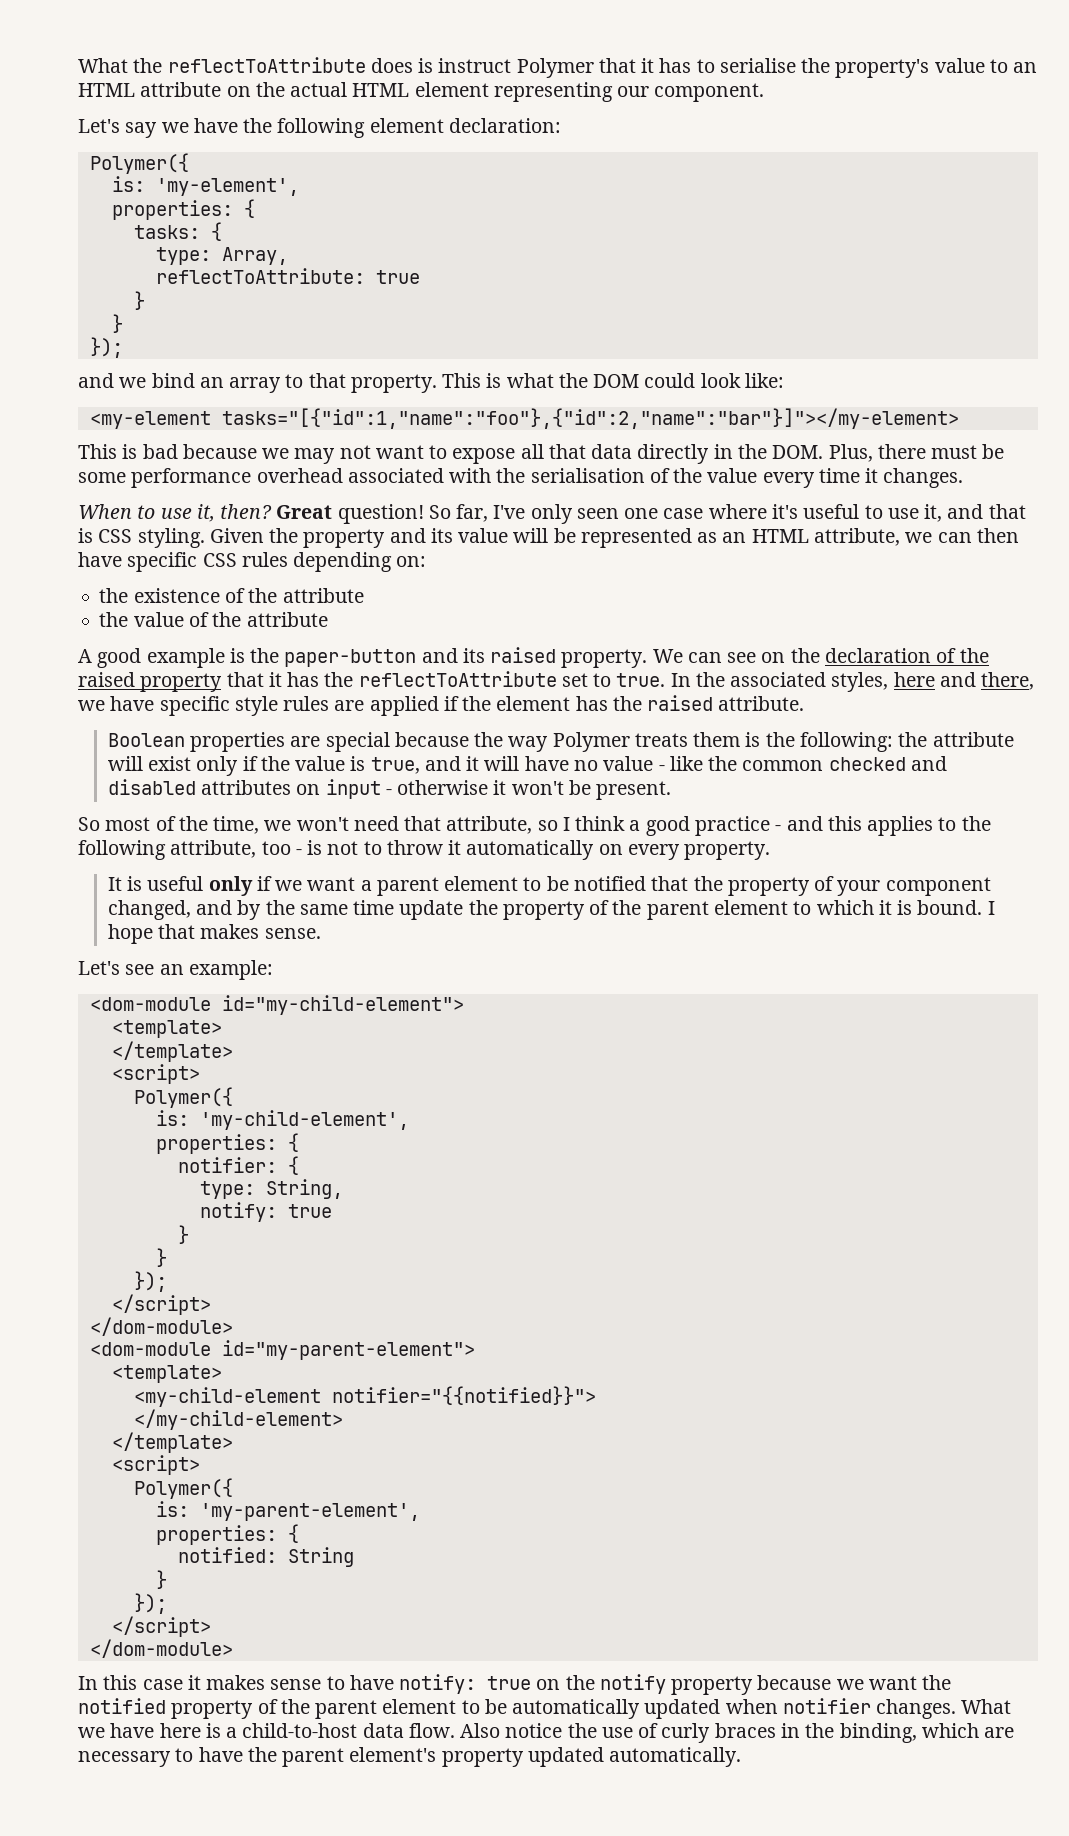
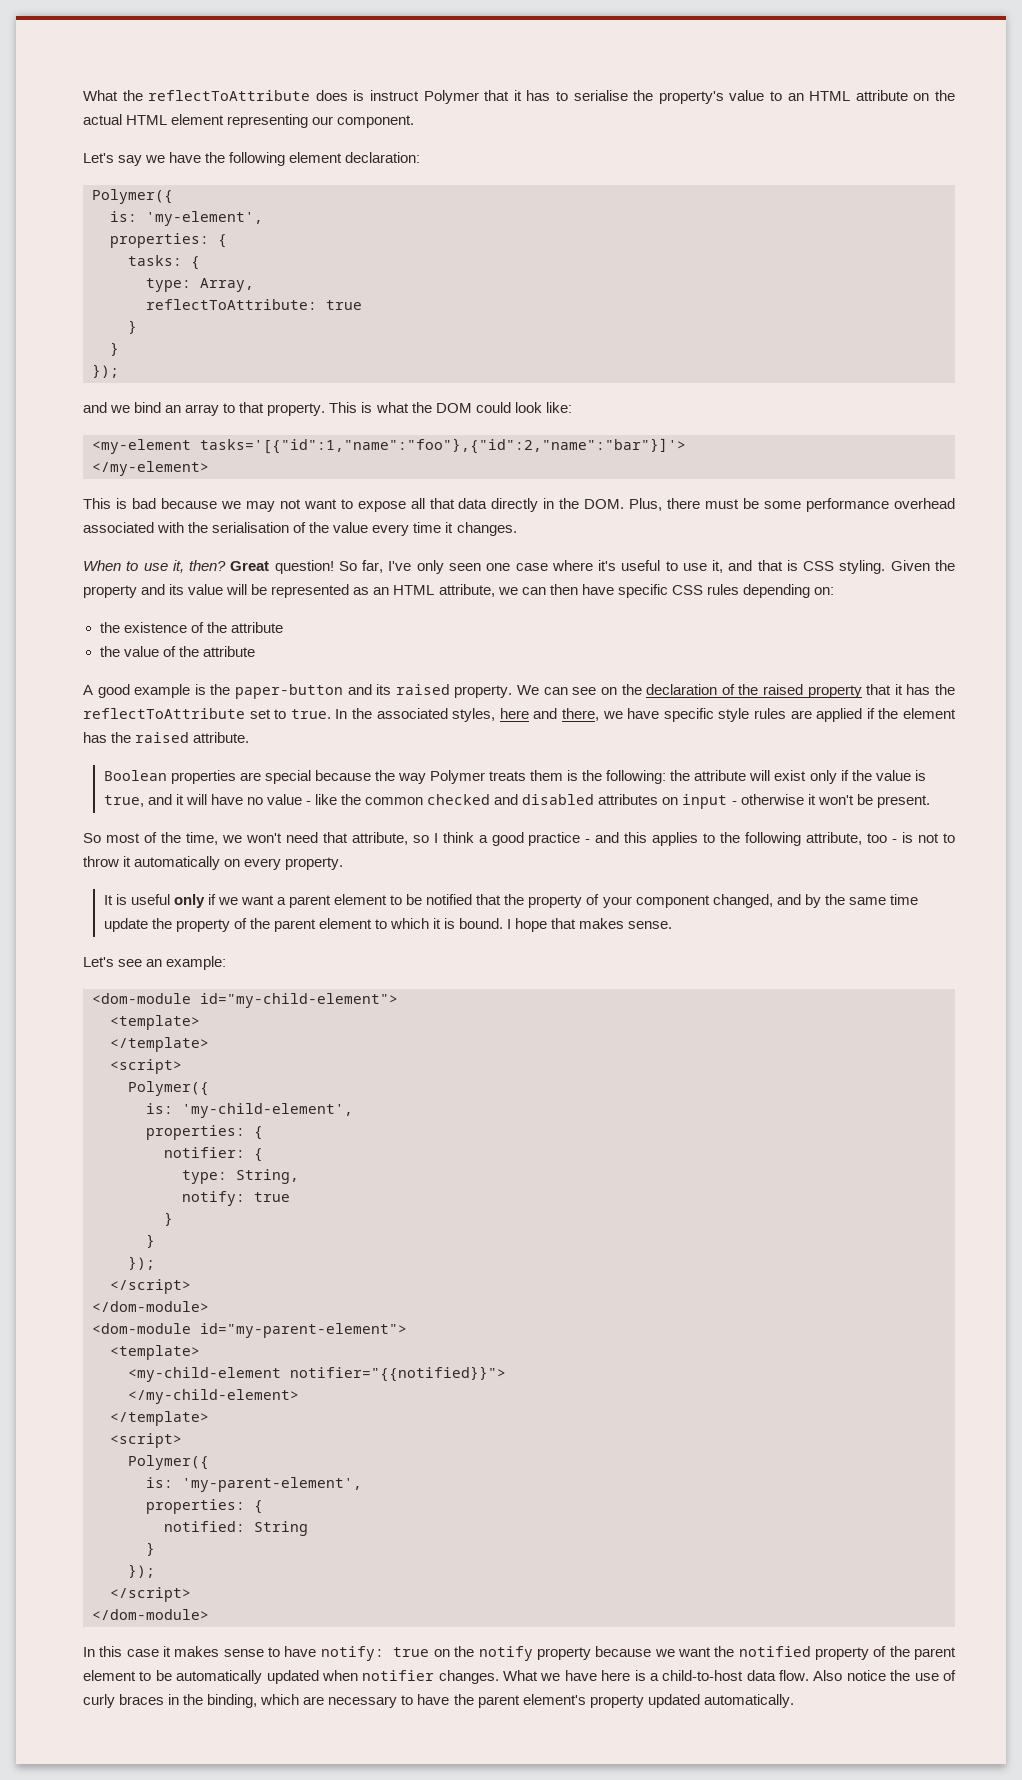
[221,408,959,429] tasks="[{"id":1,"name":"foo"},{"id":2,"name":"bar"}]"></my-element> -> [200,438,686,454] [92,461,209,476] tasks='[{"id":1,"name":"foo"},{"id":2,"name":"bar"}]'> // </my-element>

